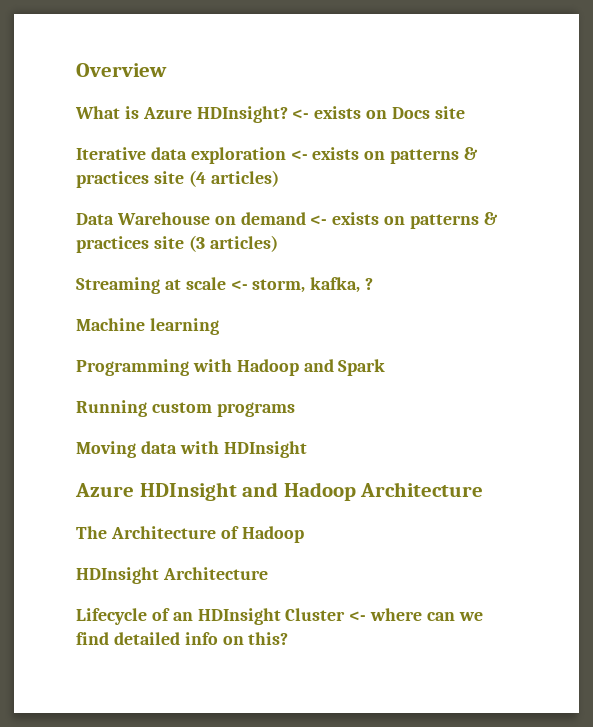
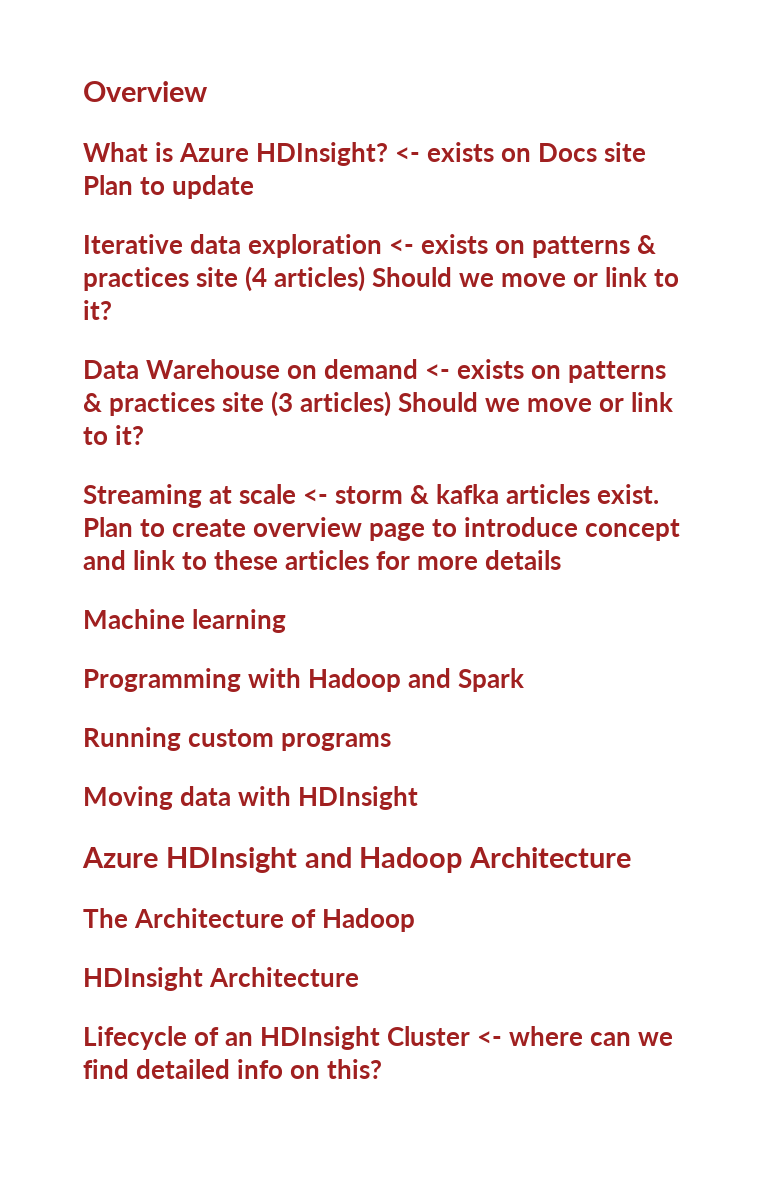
(465, 112) none -> [83,175,255,199] Plan to update
(279, 178) none -> [372,267,680,287] [83,300,112,320] Should we move or link to it?
[76,277,374,294] // Streaming at scale <- storm, kafka, ? -> [398,392,674,412] [83,425,145,445] [83,484,660,508] [83,517,681,541] [83,550,562,570] Should we move or link to it? // Streaming at scale <- storm & kafka articles exist. Plan to create overview page to introduce concept and link to these articles for more details

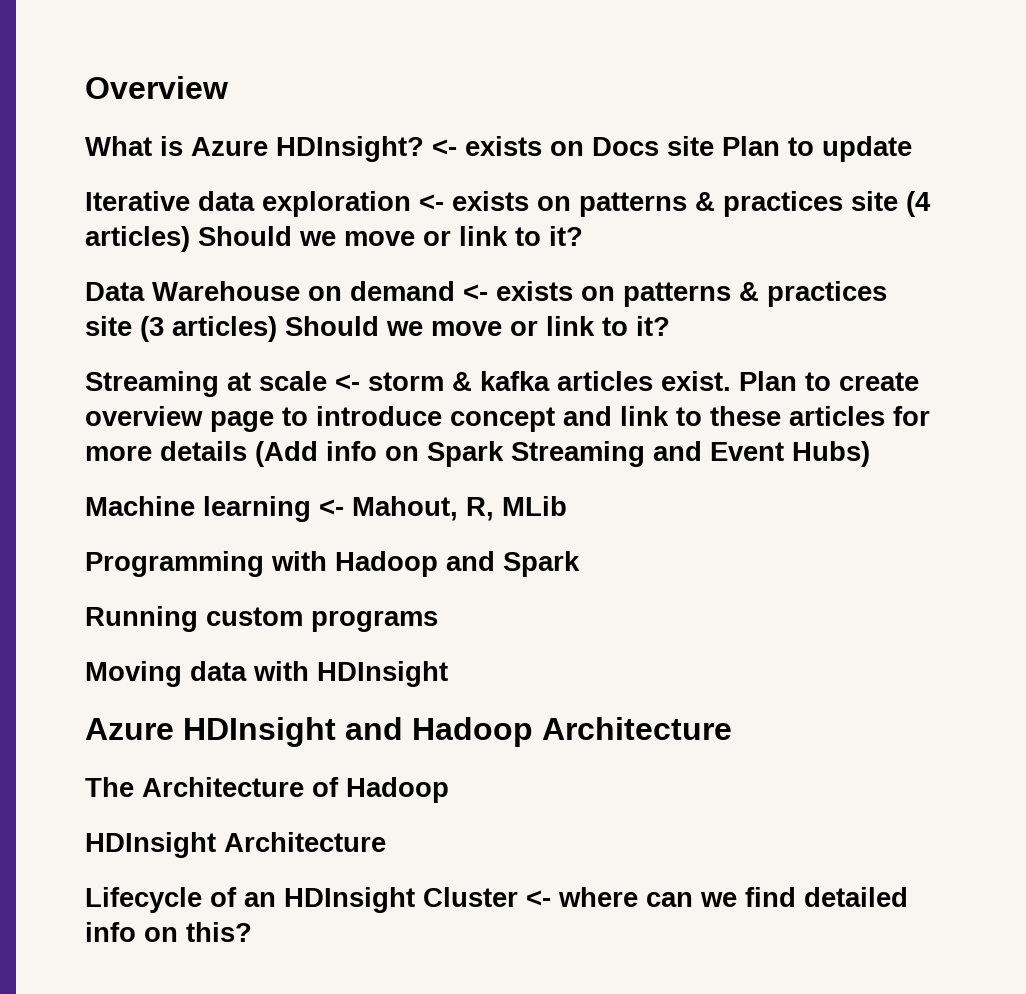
[83,609,287,633] // Machine learning -> [255,441,870,467] [85,496,567,522] (Add info on Spark Streaming and Event Hubs) // Machine learning <- Mahout, R, MLib

